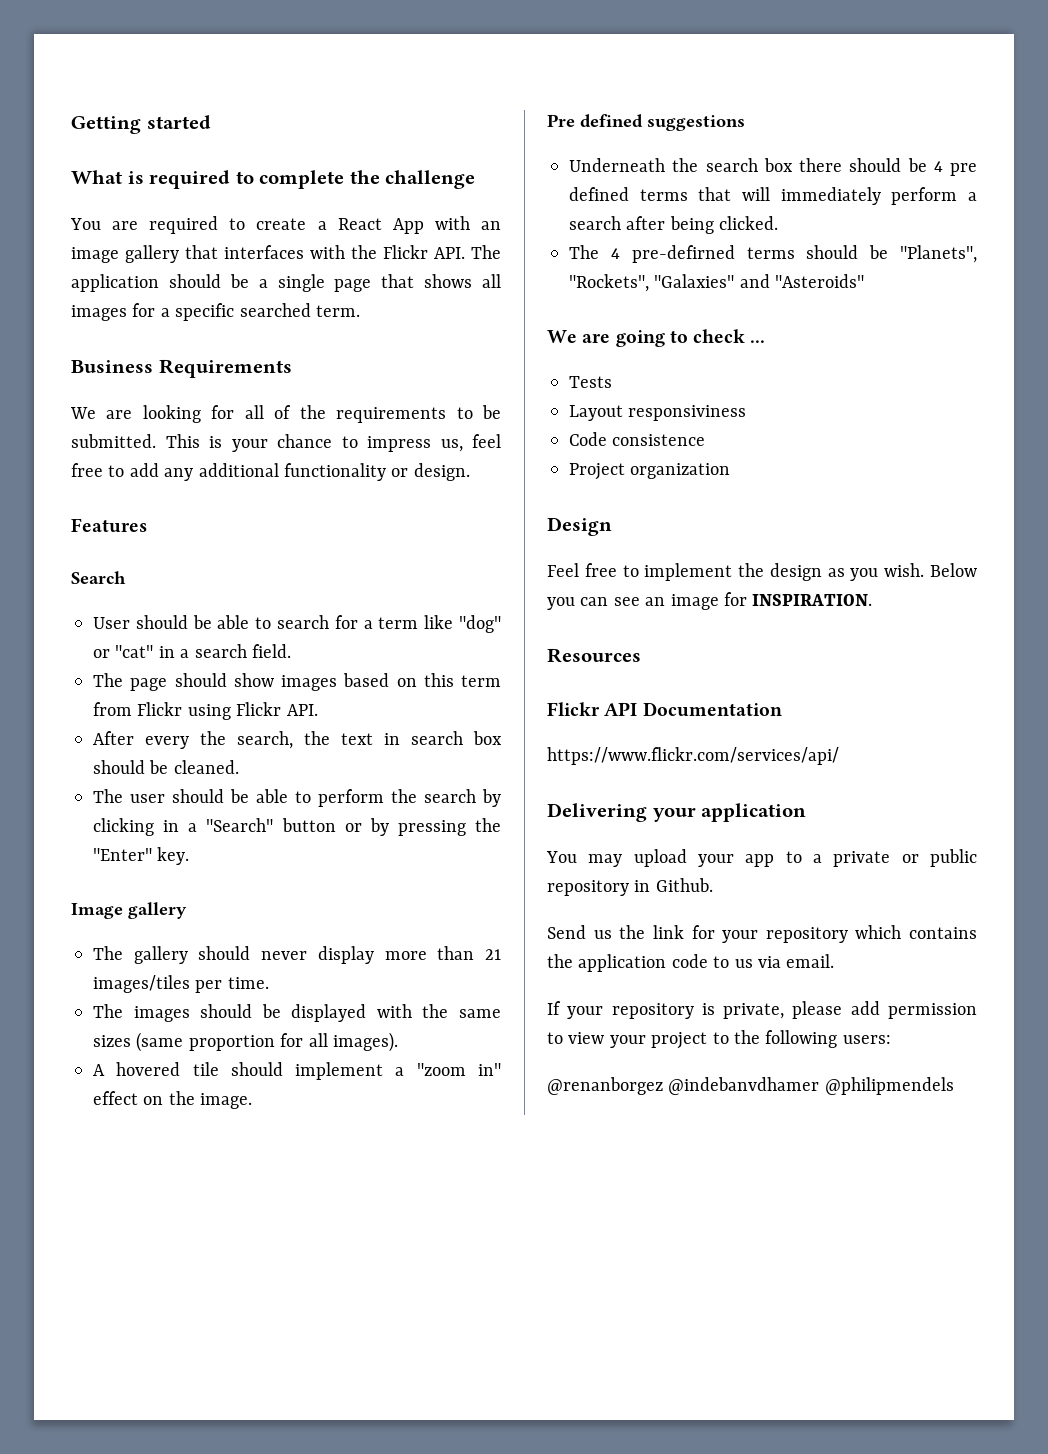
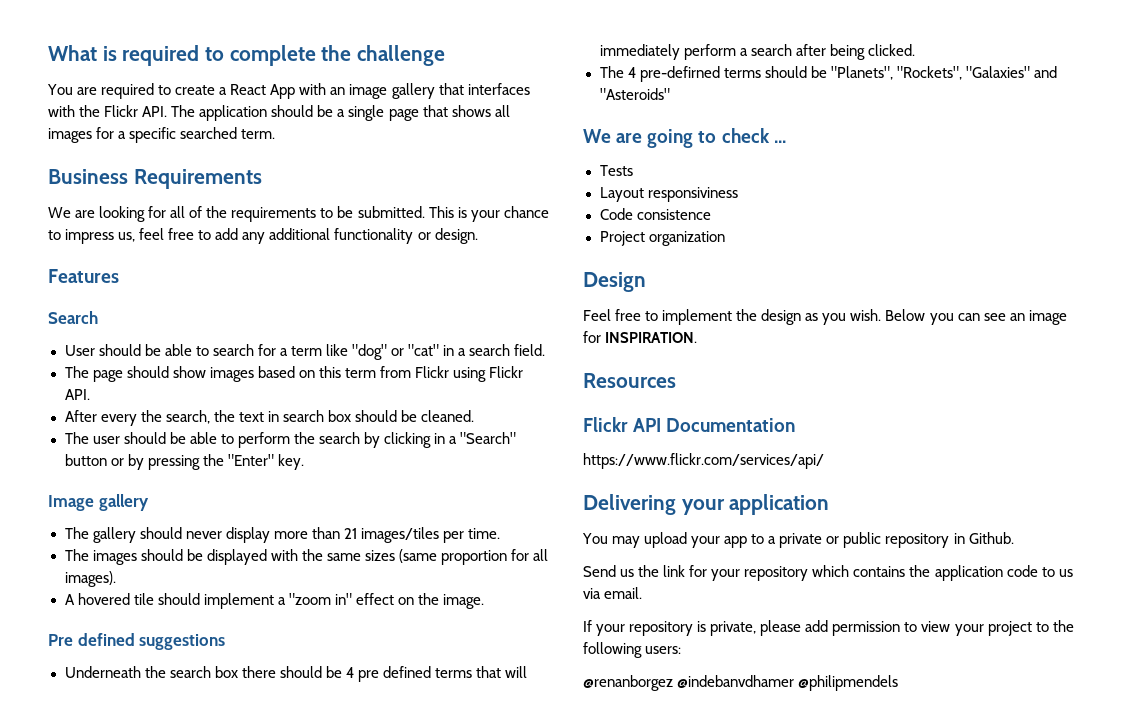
[71,115,211,134] Getting started // -> (48, 53) none

